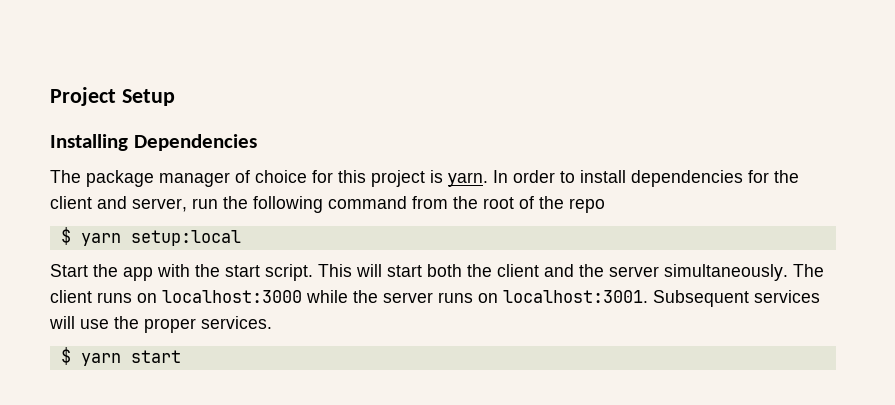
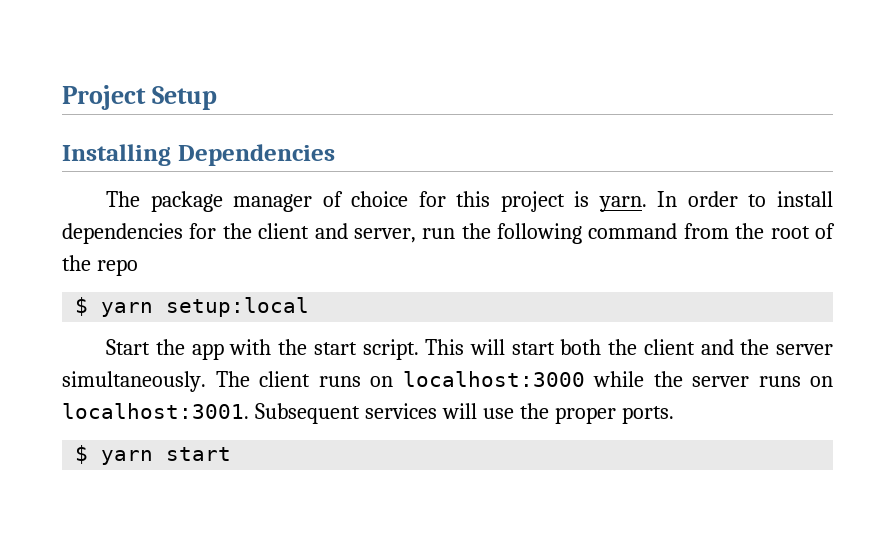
[201,316,272,329] services. -> [621,406,674,424] ports.

